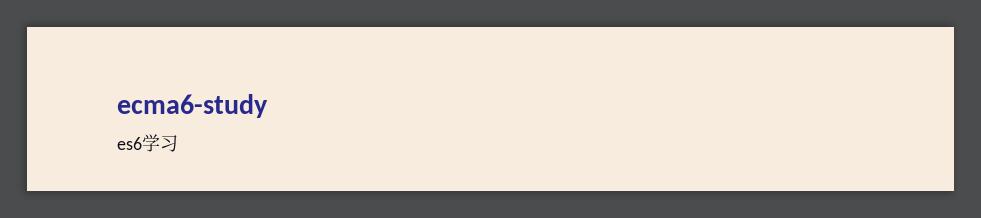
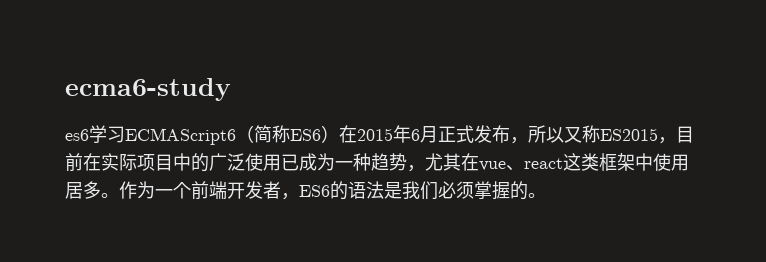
(178, 143) none -> [125,125,694,145] [65,153,689,172] [65,181,546,200] ECMAScript6（简称ES6）在2015年6月正式发布，所以又称ES2015，目前在实际项目中的广泛使用已成为一种趋势，尤其在vue、react这类框架中使用居多。作为一个前端开发者，ES6的语法是我们必须掌握的。

